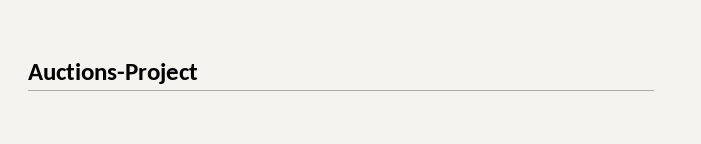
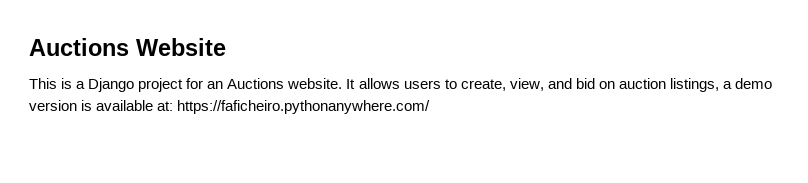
[28,63,198,84] Auctions-Project -> [29,38,226,56] [29,78,773,92] [29,100,431,114] Auctions Website // This is a Django project for an Auctions website. It allows users to create, view, and bid on auction listings, a demo version is available at: https://faficheiro.pythonanywhere.com/

